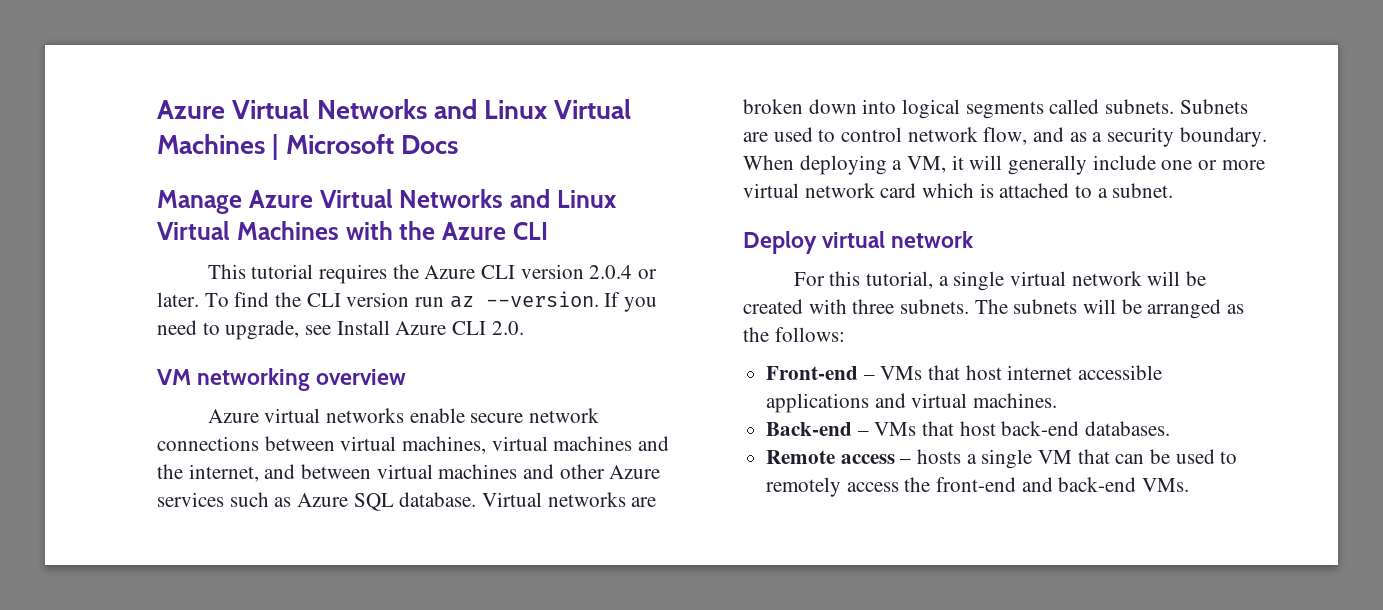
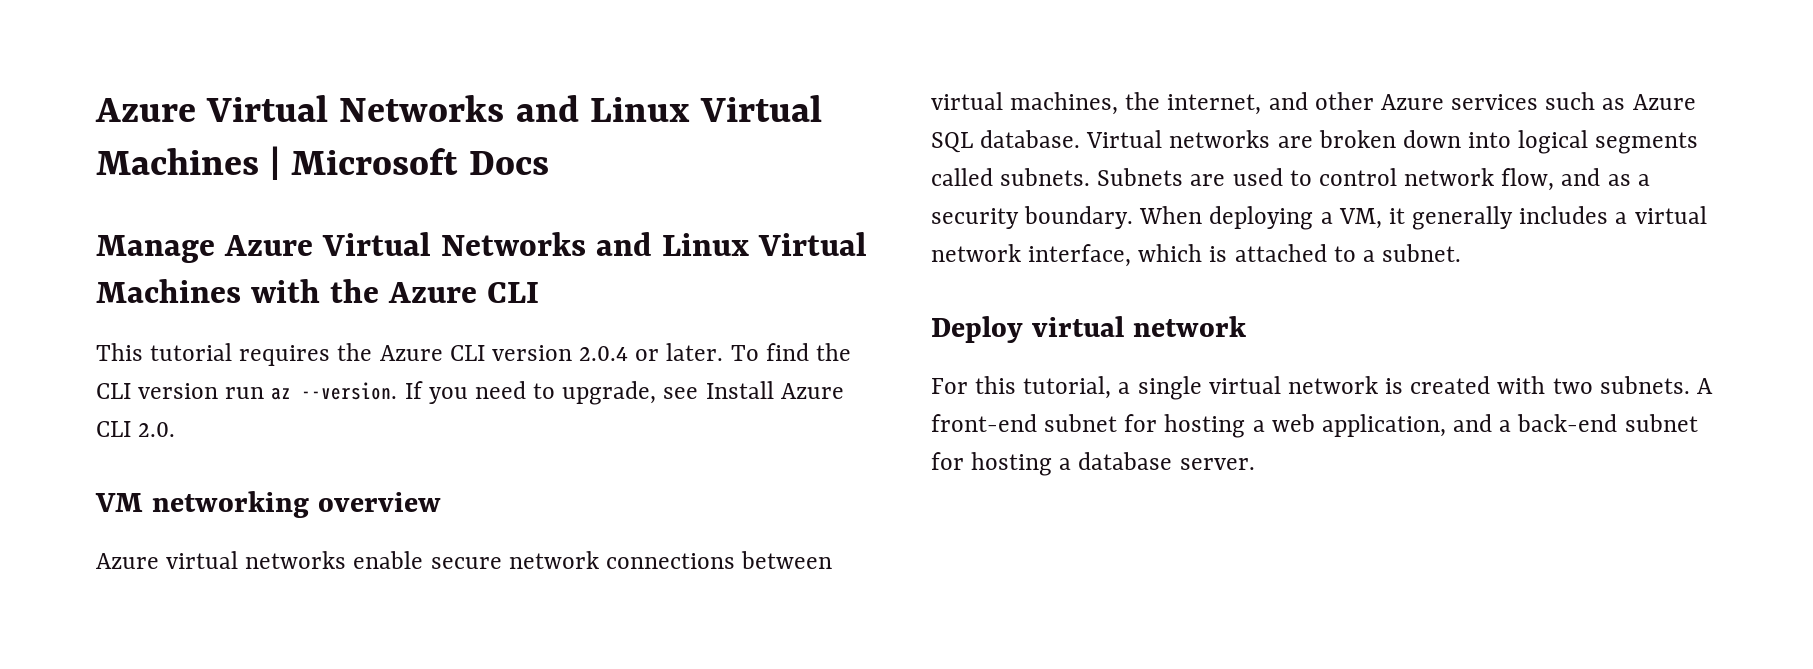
[491,436,670,451] [157,464,518,482] virtual machines and the internet, and between virtual machines -> [1125,92,1262,115] the internet,
[969,155,1265,175] [743,183,917,198] will generally include one or more virtual network card -> [1412,206,1707,230] [931,244,1132,267] generally includes a virtual network interface,
[1147,271,1207,286] [743,299,1245,319] [743,327,845,342] [766,365,1163,380] [766,393,1058,413] [766,421,1171,436] [766,449,1238,469] [766,477,1190,497] will be created with three subnets. The subnets will be arranged as the follows: // Front-end – VMs that host internet accessible applications and virtual machines. // Back-end – VMs that host back-end databases. // Remote access – hosts a single VM that can be used to remotely access the front-end and back-end VMs. -> [1385,376,1713,394] [931,414,1698,438] [931,452,1255,476] is created with two subnets. A front-end subnet for hosting a web application, and a back-end subnet for hosting a database server.

